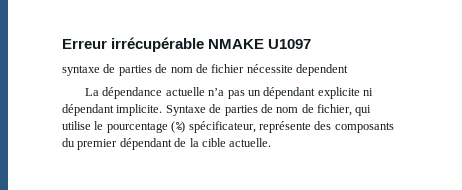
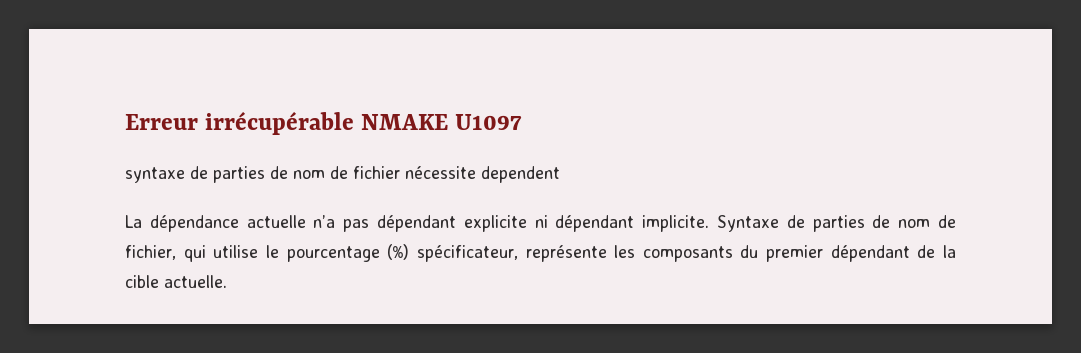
[247,90,261,96] un -> (370, 225) none
[314,121,332,130] des -> [614,245,636,258] les

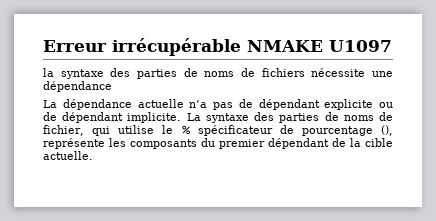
[125,166,560,183] syntaxe de parties de nom de fichier nécessite dependent -> [43,68,393,79] [43,81,112,92] la syntaxe des parties de noms de fichiers nécessite une dépendance
(370, 225) none -> [238,99,253,108] de
[534,215,931,232] ni dépendant implicite. Syntaxe de parties de nom -> [379,102,393,108] [43,112,374,123] ou de dépendant implicite. La syntaxe des parties de noms
[286,244,518,262] pourcentage (%) spécificateur, -> [181,125,393,136] % spécificateur de pourcentage (),

